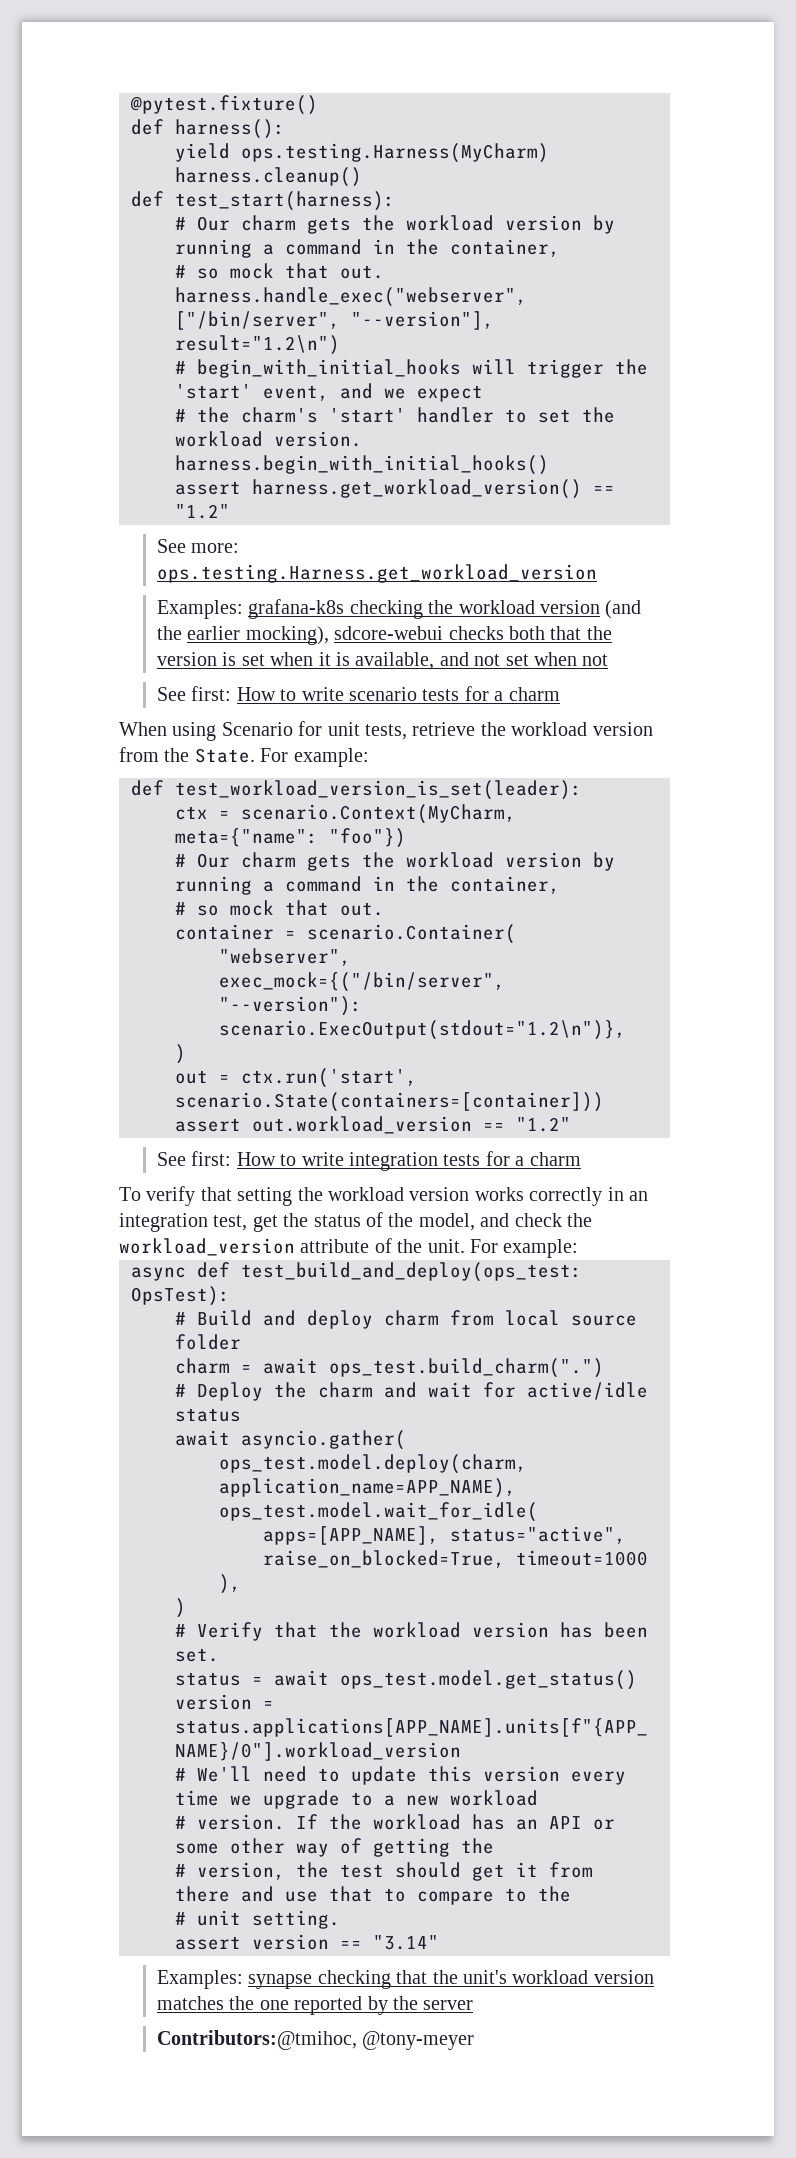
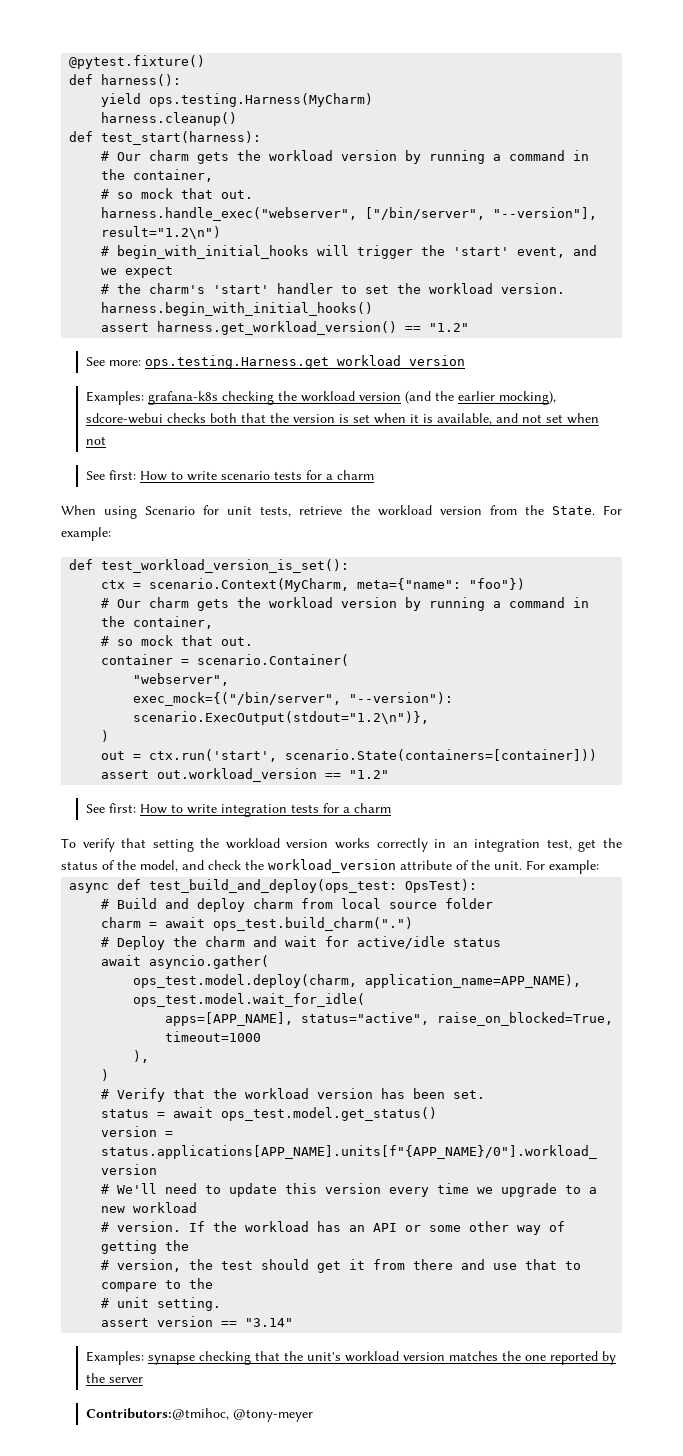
[175,780,582,800] test_workload_version_is_set(leader): -> [101,559,350,573] test_workload_version_is_set():

